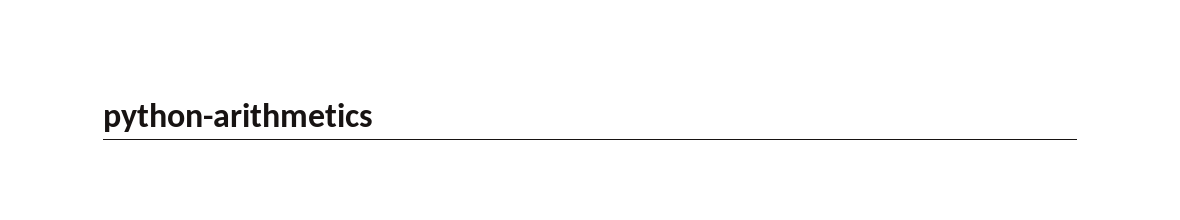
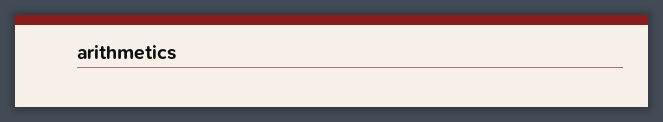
[103,103,373,132] python-arithmetics -> [77,45,176,60] arithmetics

